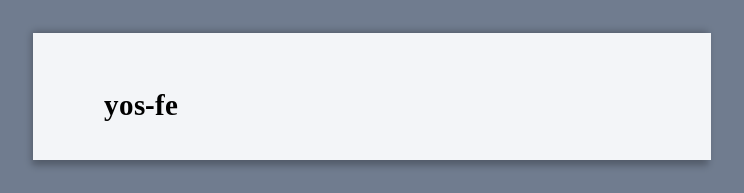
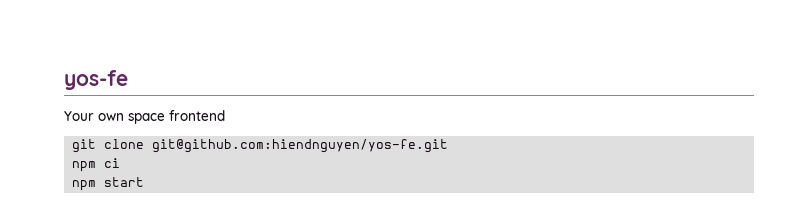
(178, 107) none -> [64,110,225,124] [72,139,449,153] [72,158,121,172] [72,177,145,191] // Your own space frontend // git clone git@github.com:hiendnguyen/yos-fe.git // npm ci // npm start

